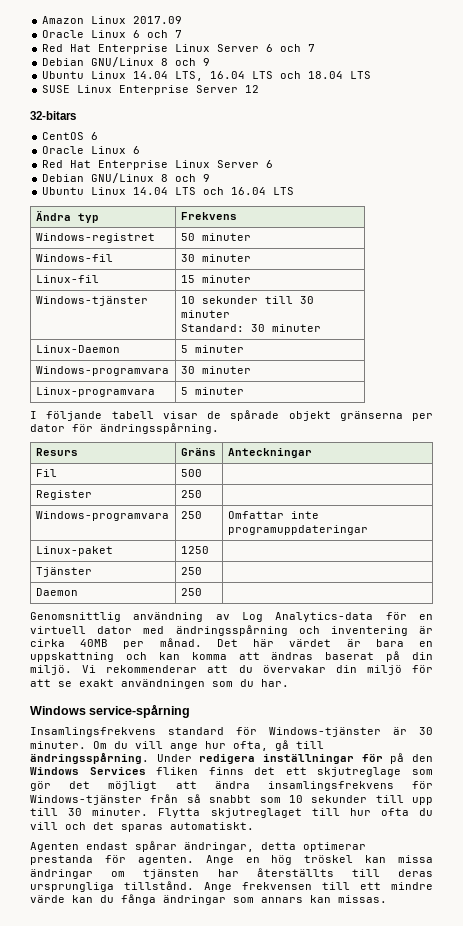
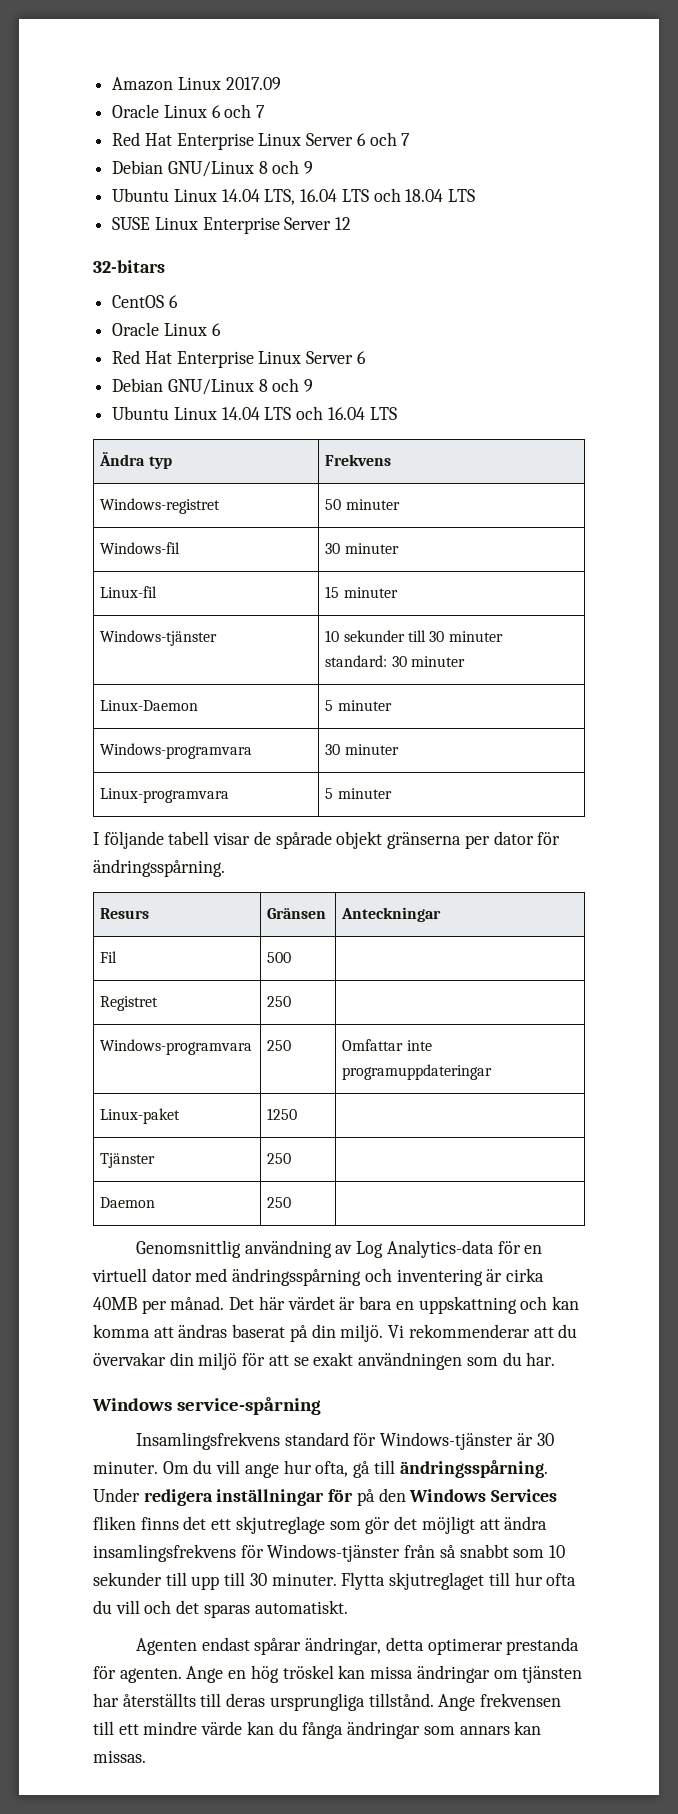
[180,324,244,332] Standard: -> [325,655,388,667] standard:
[180,448,216,456] Gräns -> [267,908,327,919] Gränsen
[35,490,92,500] Register -> [100,996,159,1011] Registret

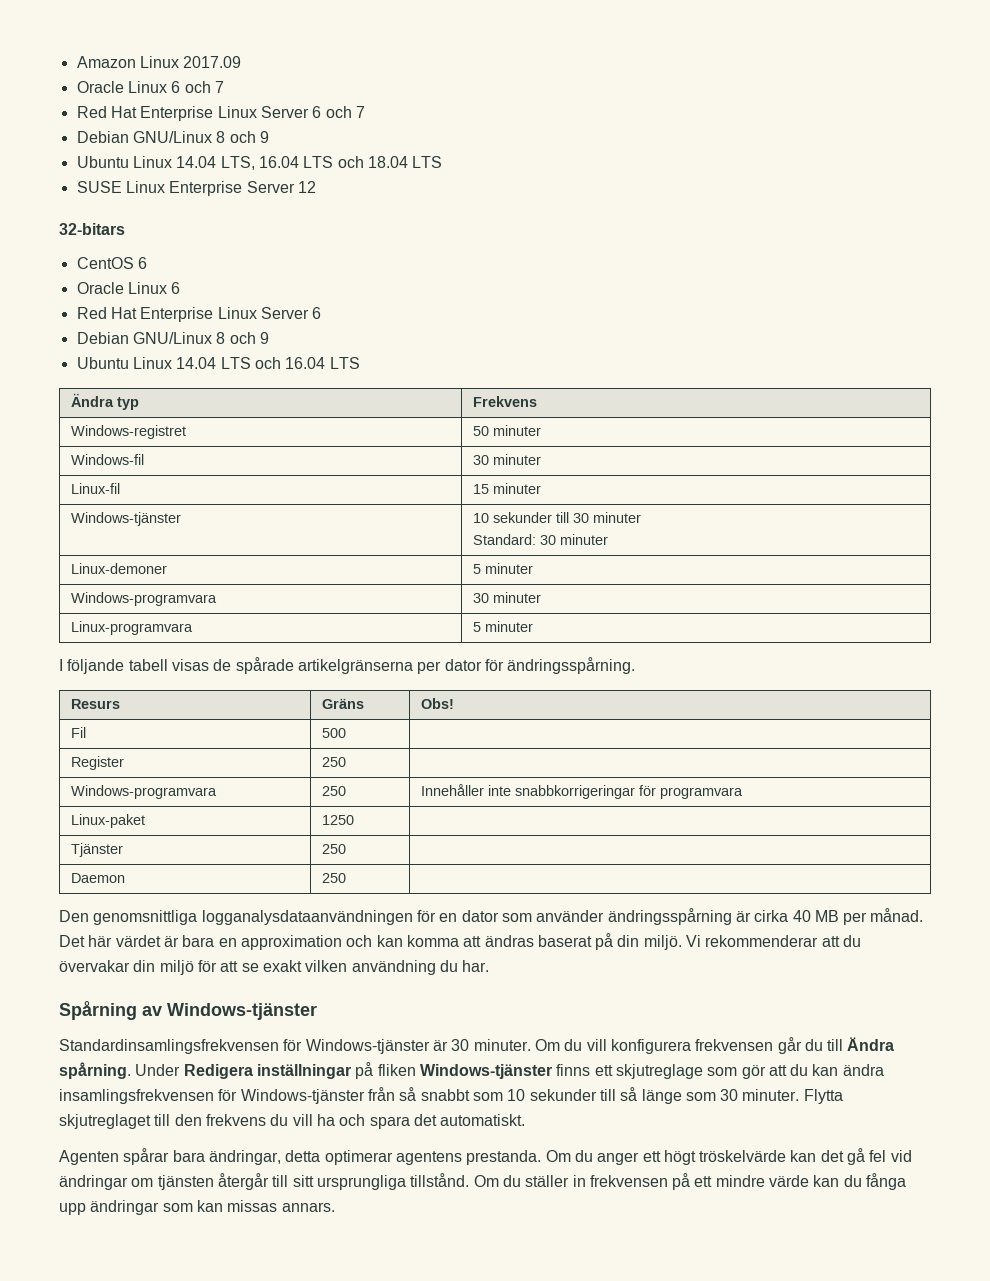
[325,655,466,667] [100,700,199,711] standard: 30 minuter // Linux-Daemon -> [472,534,608,545] [70,563,167,574] Standard: 30 minuter // Linux-demoner
[213,832,251,845] visar -> [171,659,209,671] visas
[336,831,462,849] objekt gränserna -> [297,659,413,674] artikelgränserna
[267,908,327,919] [341,907,442,922] Gränsen | Anteckningar -> [321,698,364,709] [420,698,454,709] Gräns | Obs!
[100,996,159,1011] Registret -> [70,756,124,770] Register
[342,1039,432,1051] [342,1064,493,1080] Omfattar inte programuppdateringar -> [420,784,743,799] Innehåller inte snabbkorrigeringar för programvara
[135,1240,543,1258] [92,1268,545,1286] [93,1297,137,1310] Genomsnittlig användning av Log Analytics-data för en virtuell dator med ändringsspårning och inventering är cirka 40MB -> [59,908,839,925] Den genomsnittliga logganalysdataanvändningen för en dator som använder ändringsspårning är cirka 40 MB
[418,1296,517,1314] uppskattning -> [240,935,342,950] approximation
[358,1352,498,1370] användningen som -> [305,960,436,975] vilken användning
[92,1397,322,1415] [135,1432,349,1450] Windows service-spårning // Insamlingsfrekvens standard -> [59,1001,317,1020] [59,1039,279,1054] Spårning av Windows-tjänster // Standardinsamlingsfrekvensen
[244,1460,548,1478] [93,1488,558,1506] [93,1516,548,1534] [93,1544,236,1562] ange hur ofta, gå till ändringsspårning. Under redigera inställningar för på den Windows Services fliken finns det ett skjutreglage som gör det möjligt att ändra insamlingsfrekvens -> [610,1037,895,1054] [59,1062,884,1079] [59,1089,214,1104] konfigurera frekvensen går du till Ändra spårning. Under Redigera inställningar på fliken Windows-tjänster finns ett skjutreglage som gör att du kan ändra insamlingsfrekvensen
[191,1572,246,1590] upp till -> [620,1087,716,1104] så länge som
[514,1572,577,1586] [93,1600,250,1618] hur ofta du vill och det sparas -> [174,1114,437,1129] den frekvens du vill ha och spara det
[201,1637,302,1655] endast spårar -> [123,1148,205,1165] spårar bara
[506,1637,580,1655] [93,1665,583,1683] [93,1693,562,1711] [93,1721,114,1735] prestanda för agenten. Ange en hög tröskel kan missa ändringar om tjänsten har återställts till deras ursprungliga tillstånd. Ange frekvensen till -> [395,1148,912,1165] [59,1173,691,1190] agentens prestanda. Om du anger ett högt tröskelvärde kan det gå fel vid ändringar om tjänsten återgår till sitt ursprungliga tillstånd. Om du ställer in frekvensen på
(344, 1730) none -> [59,1203,86,1215] upp
[459,1721,542,1735] [93,1750,146,1763] annars kan missas. -> [196,1200,335,1212] kan missas annars.

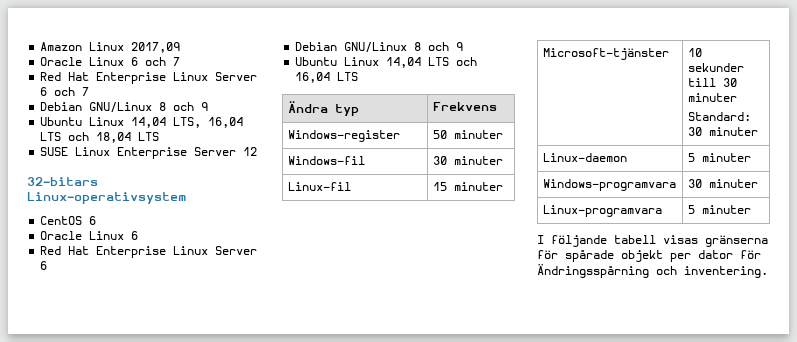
[183,56,242,68] 2017.09 -> [131,42,181,53] 2017,09
[176,156,408,170] 14.04 LTS, 16.04 LTS och 18.04 -> [131,117,244,128] [40,132,132,143] 14,04 LTS, 16,04 LTS och 18,04
(125, 229) none -> [27,192,186,204] Linux-operativsystem
[176,357,326,369] 14.04 LTS och 16.04 -> [386,57,478,68] [295,72,331,83] 14,04 LTS och 16,04
[70,425,186,439] Windows-registret -> [287,130,400,142] Windows-register
[70,512,181,526] Windows-tjänster -> [542,48,669,60] Microsoft-tjänster
[70,563,167,574] Linux-demoner -> [542,153,627,162] Linux-daemon
[213,657,636,674] [70,699,120,709] [321,698,364,709] [420,698,454,709] [70,727,86,738] [321,728,346,738] [70,756,124,770] [321,757,346,767] [70,785,217,799] [321,786,346,796] [420,784,743,799] [70,814,145,828] [321,815,354,825] [70,843,123,857] [321,844,346,854] [70,873,125,883] [321,873,346,883] [59,908,924,925] [59,933,862,950] [59,960,490,975] [59,1001,317,1020] [59,1037,895,1054] [59,1062,884,1079] [59,1087,843,1104] [59,1114,526,1129] [59,1148,912,1165] [59,1173,907,1190] [59,1200,335,1215] de spårade artikelgränserna per dator för ändringsspårning. // Resurs | Gräns | Obs! // Fil | 500 | // Register | 250 | // Windows-programvara | 250 | Innehåller inte snabbkorrigeringar för programvara // Linux-paket | 1250 | // Tjänster | 250 | // Daemon | 250 | // Den genomsnittliga logganalysdataanvändningen för en dator som använder ändringsspårning är cirka 40 MB per månad. Det här värdet är bara en approximation och kan komma att ändras baserat på din miljö. Vi rekommenderar att du övervakar din miljö för att se exakt vilken användning du har. // Spårning av Windows-tjänster // Standardinsamlingsfrekvensen för Windows-tjänster är 30 minuter. Om du vill konfigurera frekvensen går du till Ändra spårning. Under Redigera inställningar på fliken Windows-tjänster finns ett skjutreglage som gör att du kan ändra insamlingsfrekvensen för Windows-tjänster från så snabbt som 10 sekunder till så länge som 30 minuter. Flytta skjutreglaget till den frekvens du vill ha och spara det automatiskt. // Agenten spårar bara ändringar, detta optimerar agentens prestanda. Om du anger ett högt tröskelvärde kan det gå fel vid ändringar om tjänsten återgår till sitt ursprungliga tillstånd. Om du ställer in frekvensen på ett mindre värde kan du fånga upp ändringar som kan missas annars. -> [705,235,768,247] [537,250,761,262] [537,264,768,278] gränserna för spårade objekt per dator för Ändringsspårning och inventering.

